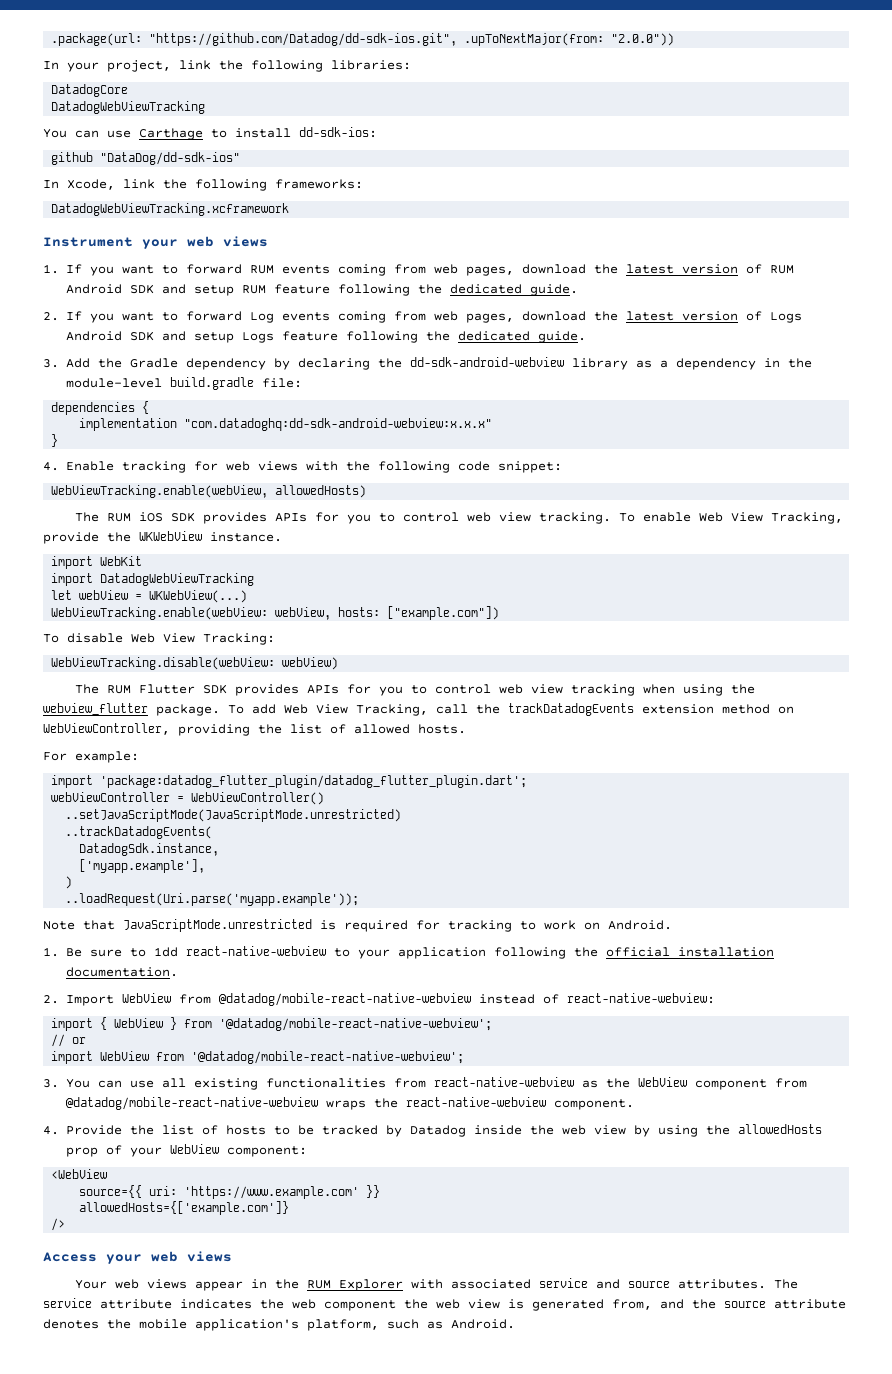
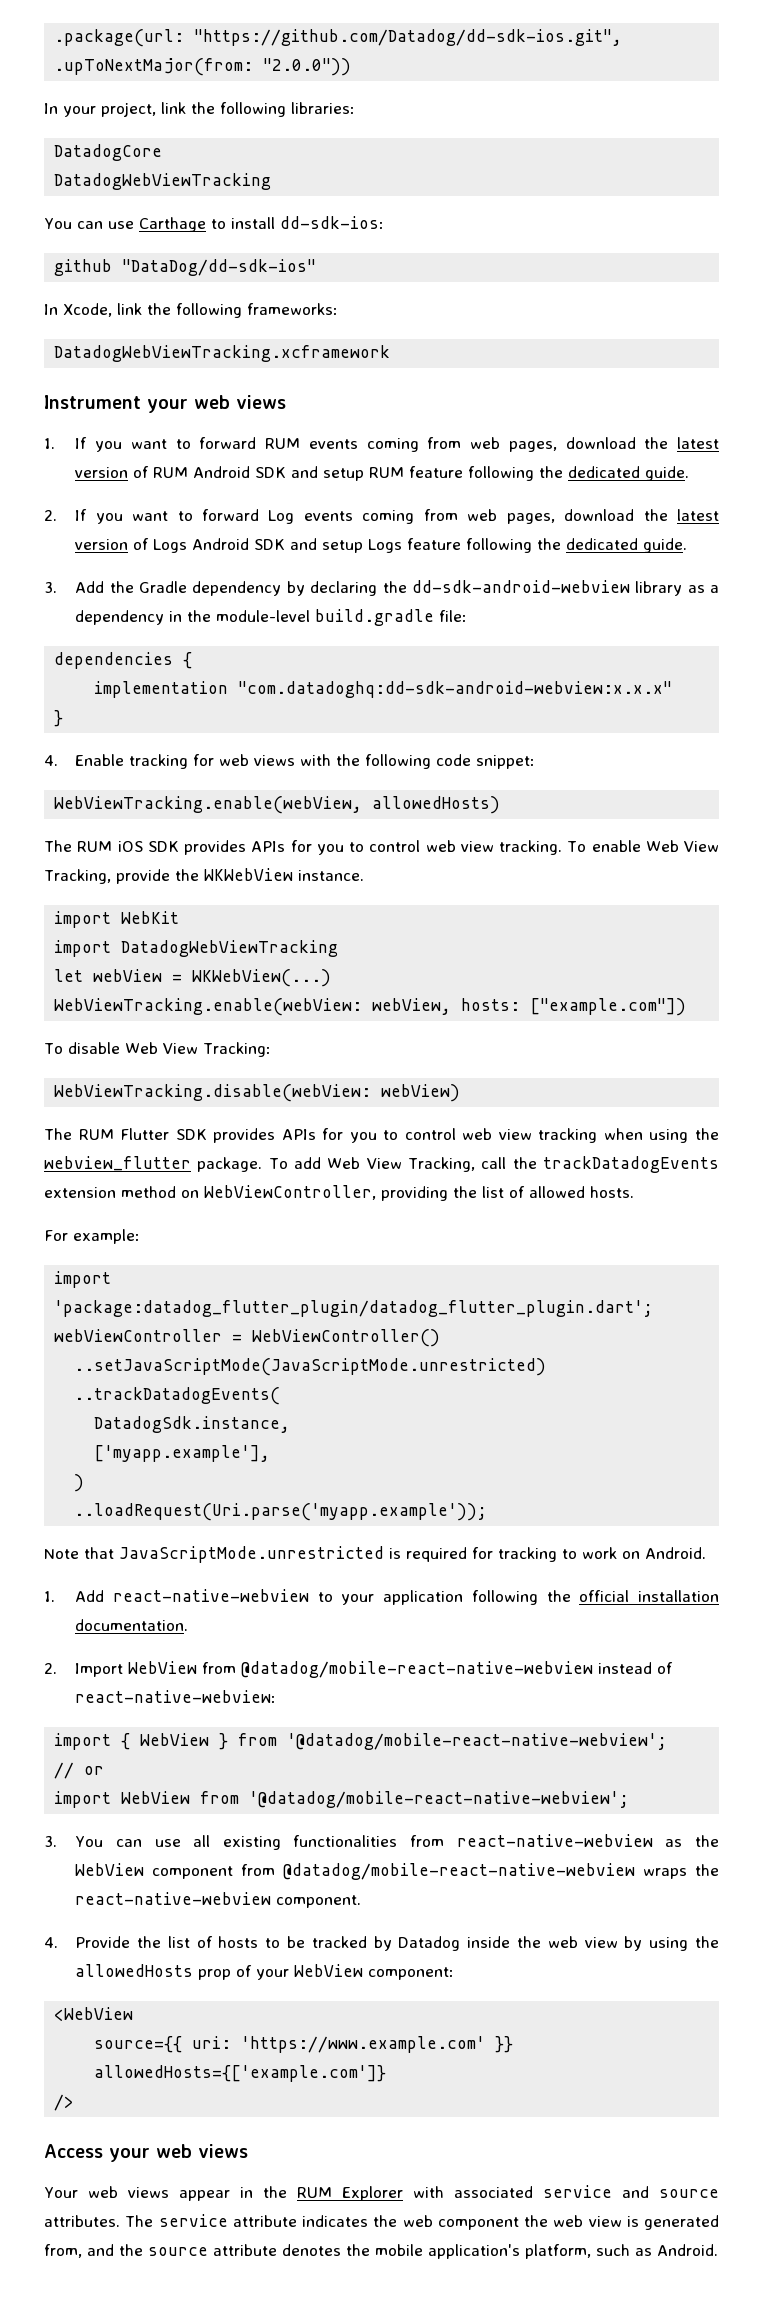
[65,947,178,957] Be sure to 1dd -> [75,1590,105,1602] Add

